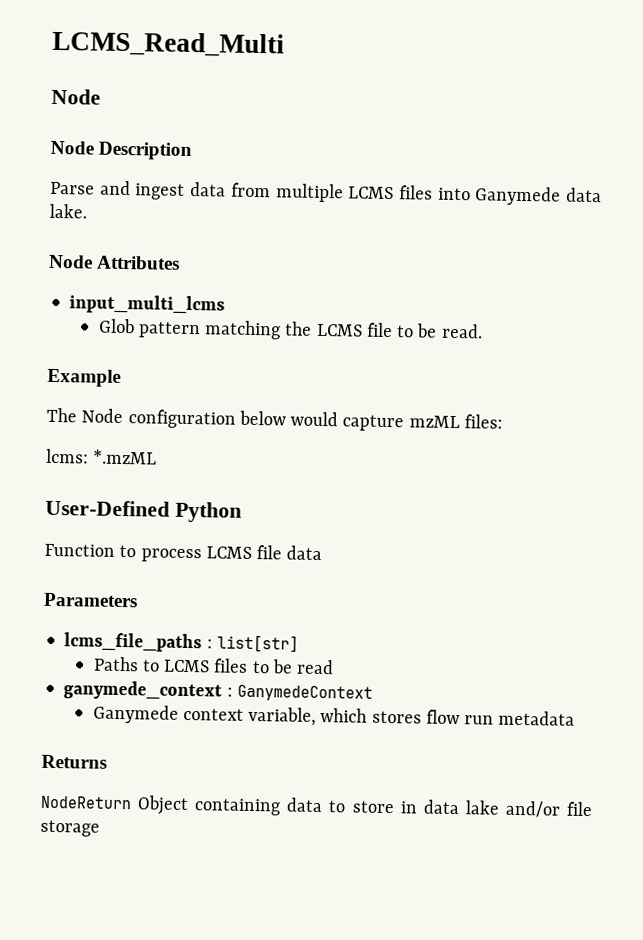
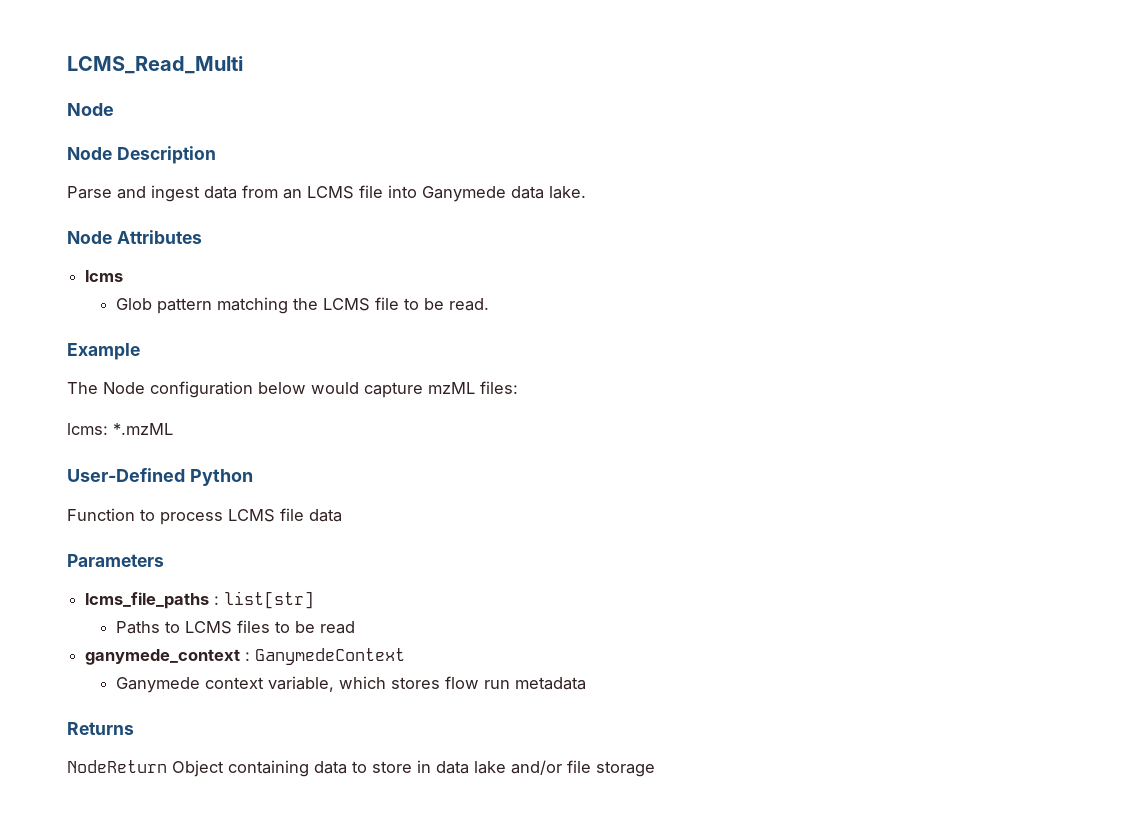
[275,183,433,203] multiple LCMS files -> [283,185,383,199] an LCMS file
[69,294,226,315] input_multi_lcms -> [85,270,124,282] lcms

